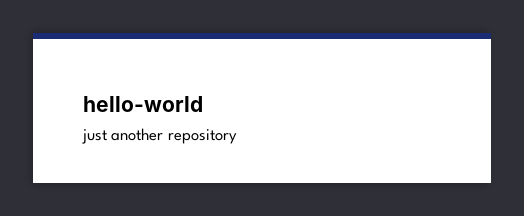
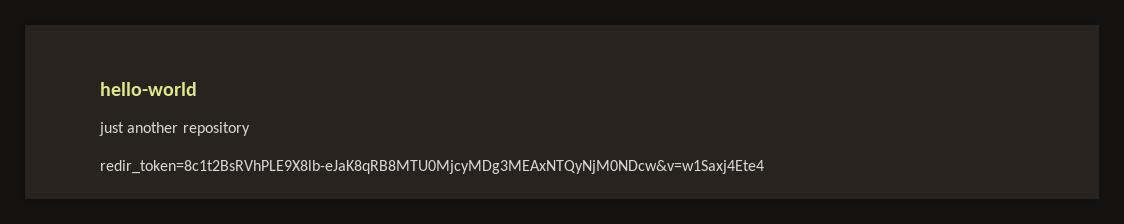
(237, 136) none -> [100,160,764,174] // redir_token=8c1t2BsRVhPLE9X8lb-eJaK8qRB8MTU0MjcyMDg3MEAxNTQyNjM0NDcw&v=w1Saxj4Ete4

